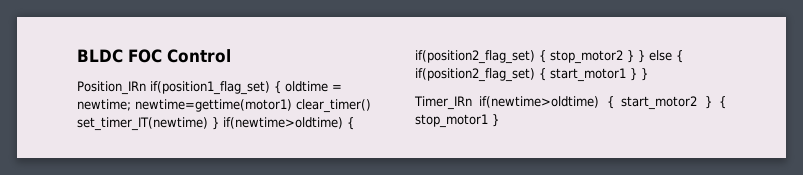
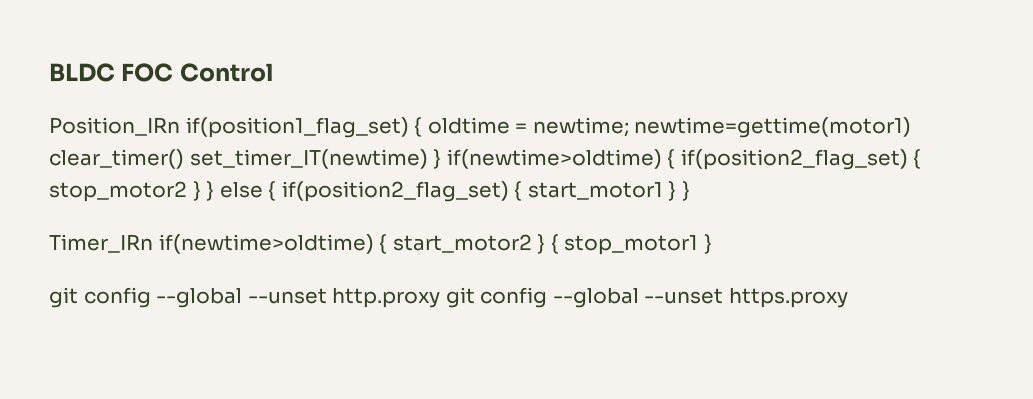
(499, 120) none -> [49,287,848,308] // git config --global --unset http.proxy git config --global --unset https.proxy

